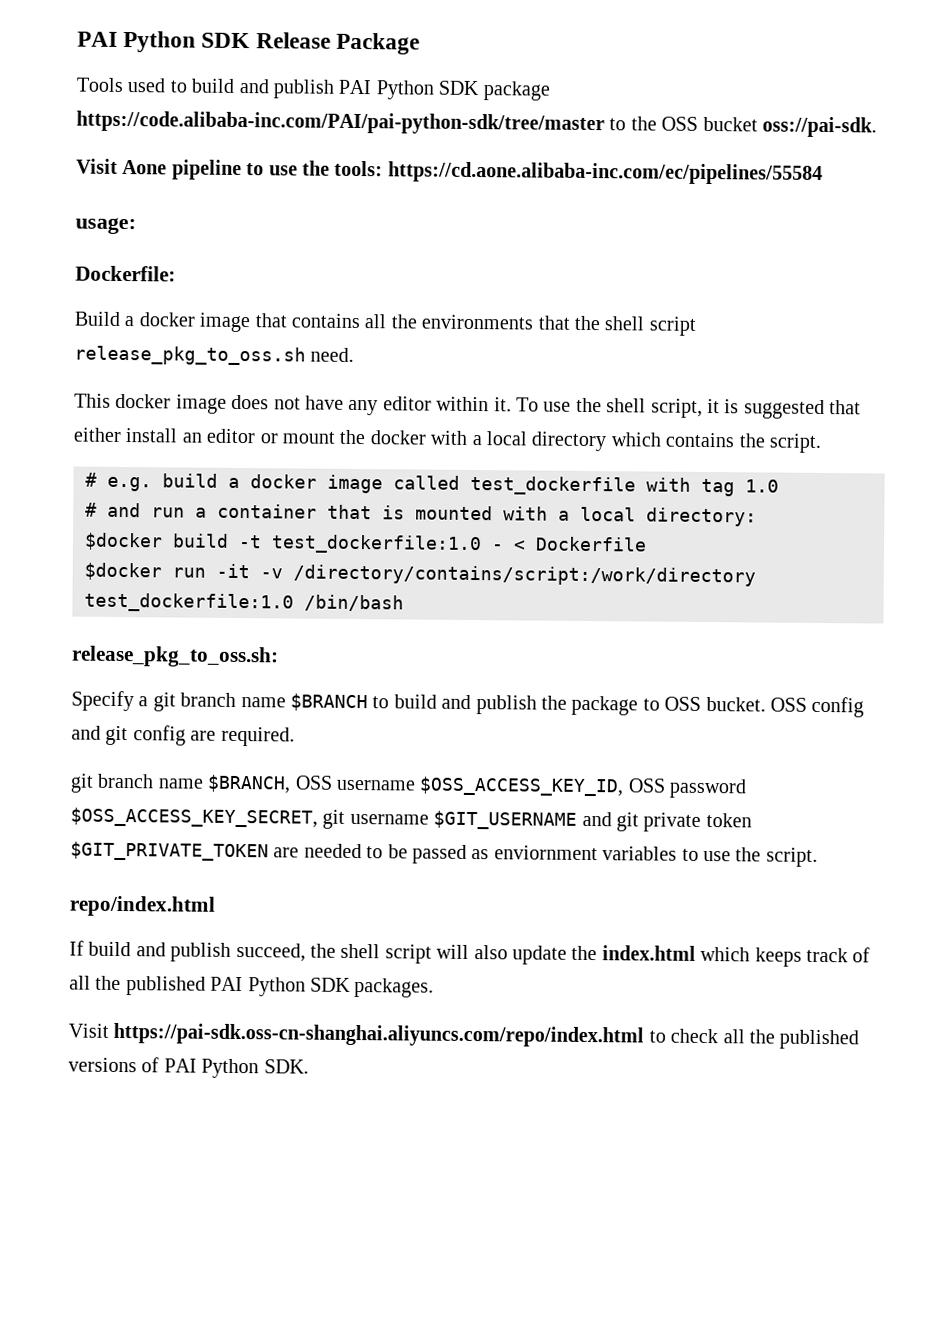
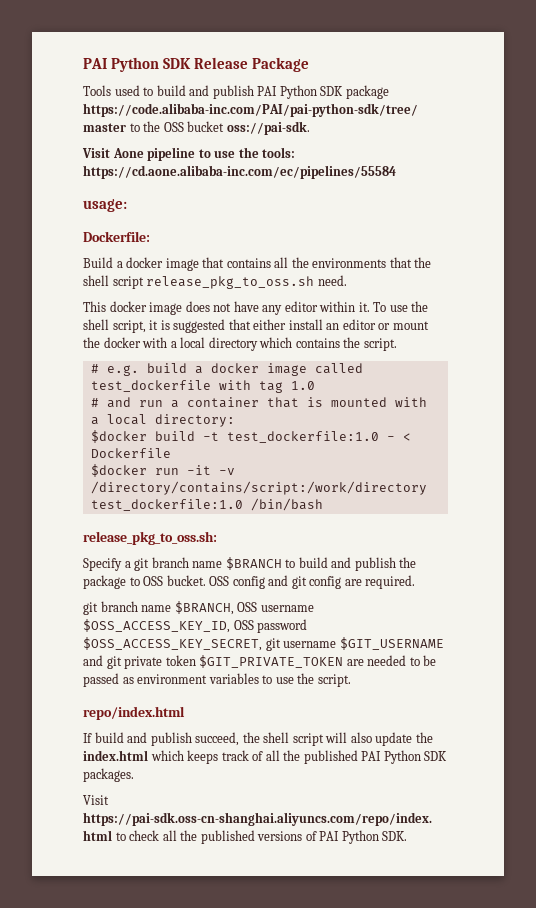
[493,845,598,861] enviornment -> [137,674,208,684] environment

